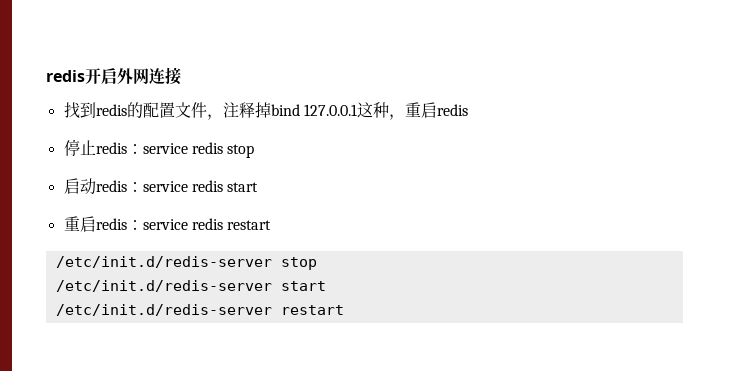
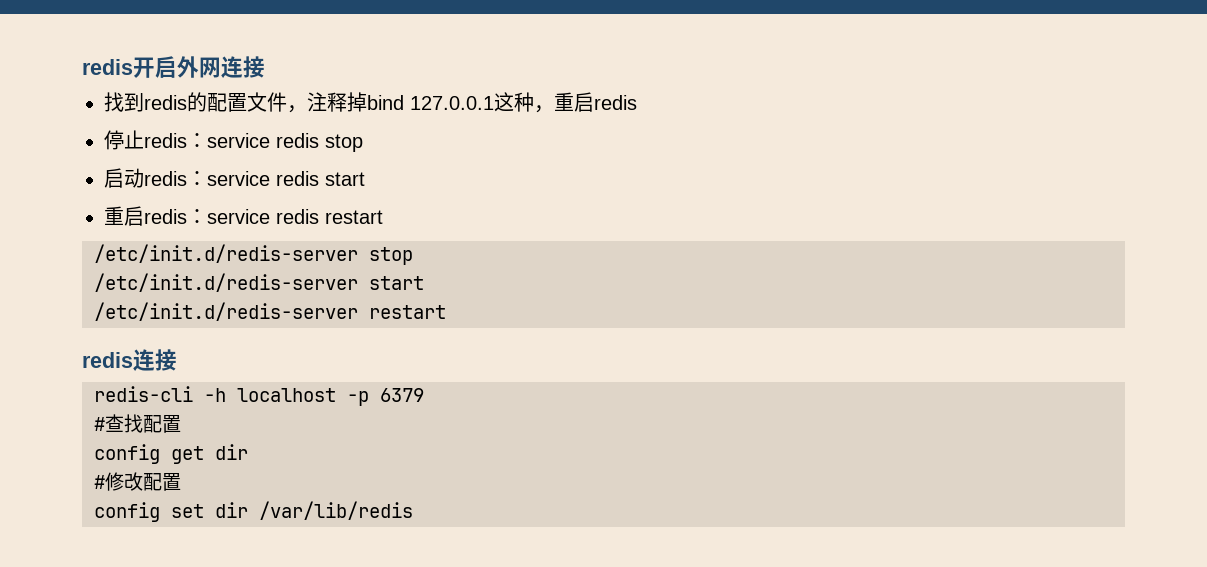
(344, 310) none -> [82,349,177,371] [94,386,424,406] [94,414,181,433] [94,444,248,464] [94,472,181,491] [94,501,413,522] // redis连接 // redis-cli -h localhost -p 6379 // #查找配置 // config get dir // #修改配置 // config set dir /var/lib/redis

